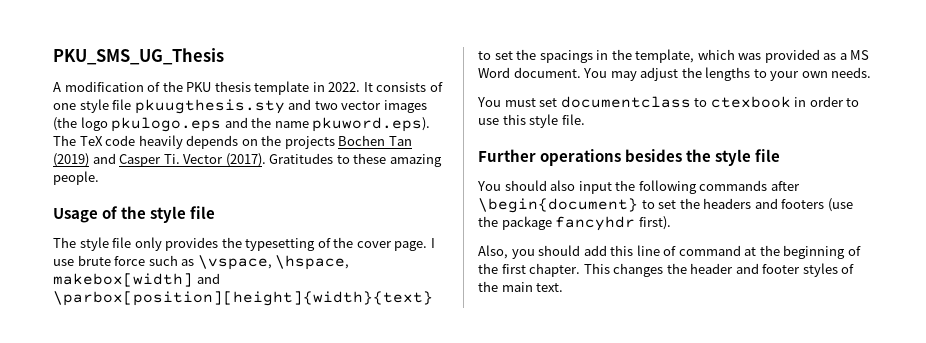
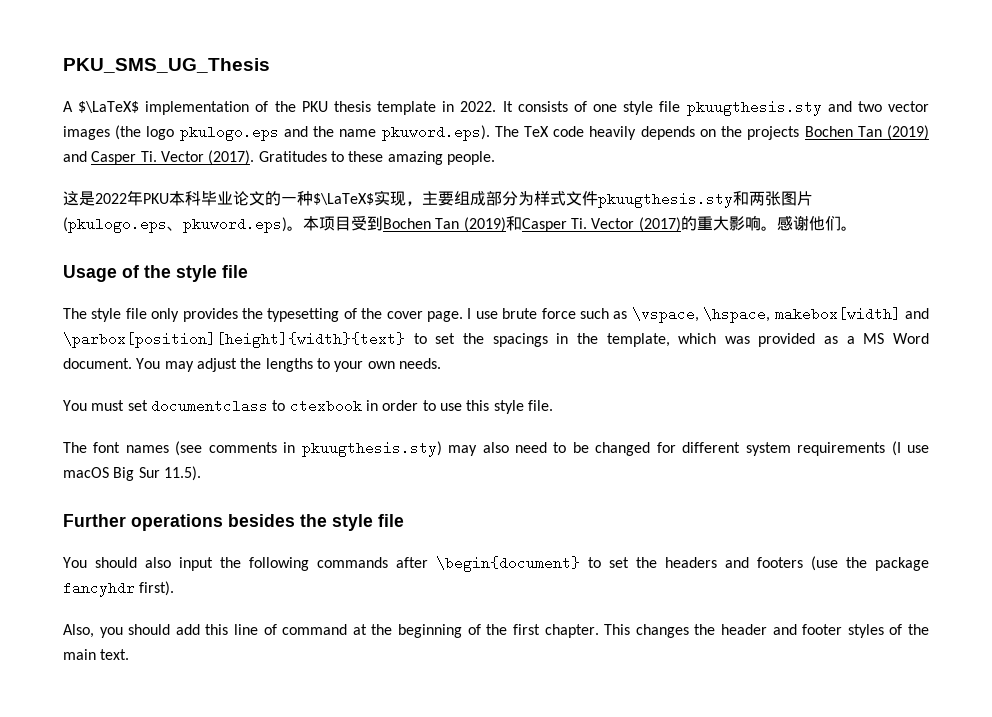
[64,81,144,92] modification -> [78,101,250,115] $\LaTeX$ implementation
(99, 178) none -> [63,190,813,208] [63,215,857,233] // 这是2022年PKU本科毕业论文的一种$\LaTeX$实现，主要组成部分为样式文件pkuugthesis.sty和两张图片(pkulogo.eps、pkuword.eps)。本项目受到Bochen Tan (2019)和Casper Ti. Vector (2017)的重大影响。感谢他们。
(585, 119) none -> [63,441,930,457] [63,466,201,481] // The font names (see comments in pkuugthesis.sty) may also need to be changed for different system requirements (I use macOS Big Sur 11.5).

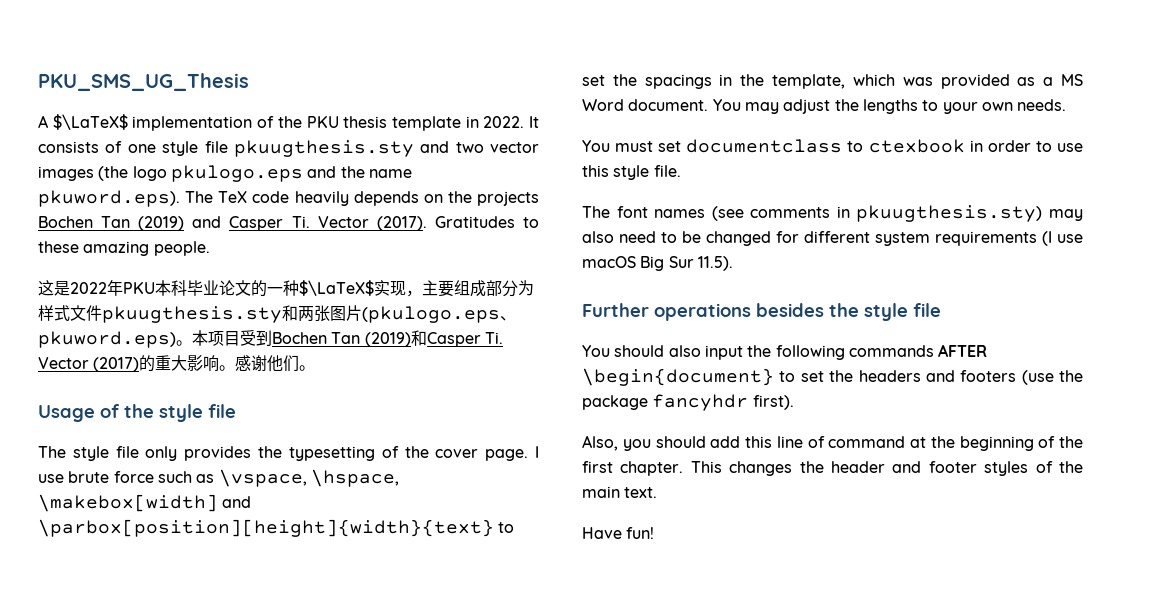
[774,307,901,321] makebox[width] -> [38,494,218,512] \makebox[width]
[396,557,428,568] after -> [938,344,988,357] AFTER
(130, 654) none -> [582,527,655,539] // Have fun!

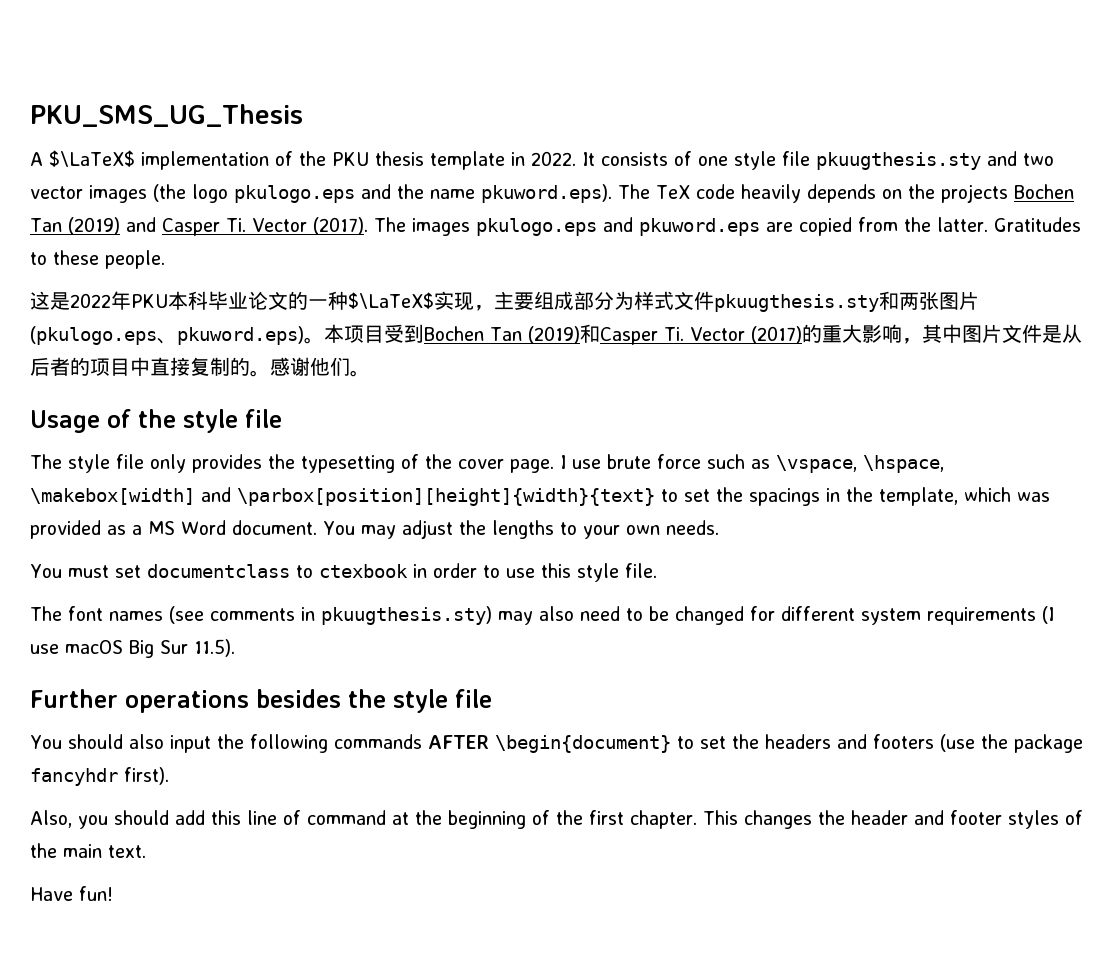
(427, 223) none -> [373,217,988,236] The images pkulogo.eps and pkuword.eps are copied from the latter.
[83,241,150,256] amazing -> (99, 257) none
(220, 363) none -> [901,324,1082,344] [30,357,250,376] ，其中图片文件是从后者的项目中直接复制的

